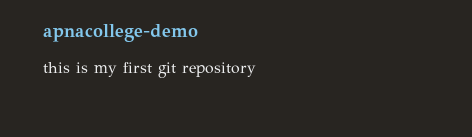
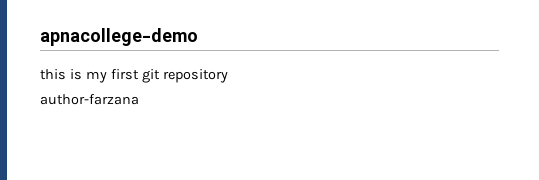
(256, 69) none -> [40,94,139,105] // author-farzana

